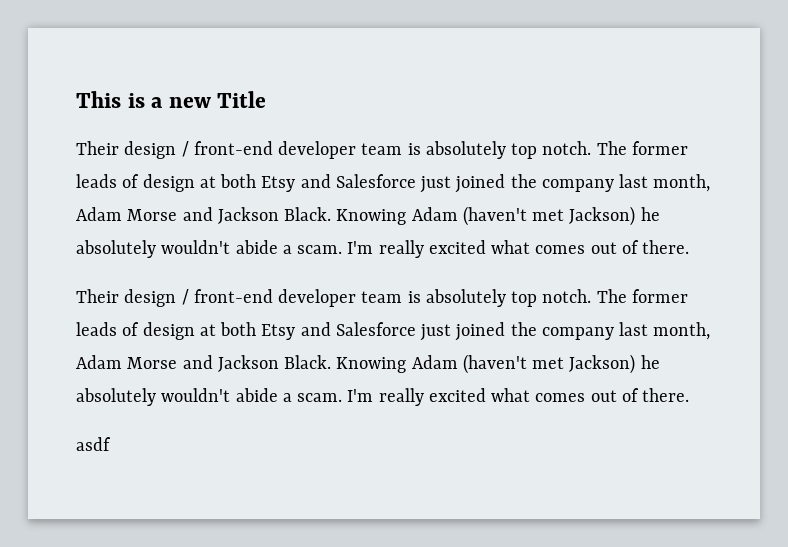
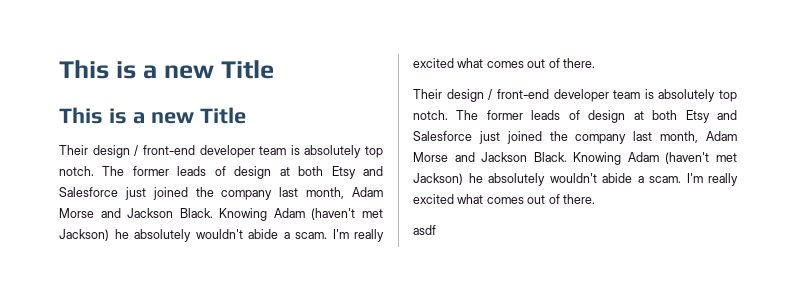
[76,91,267,108] This is a new Title -> [59,60,274,79] [59,107,246,124] This is a new Title // This is a new Title

